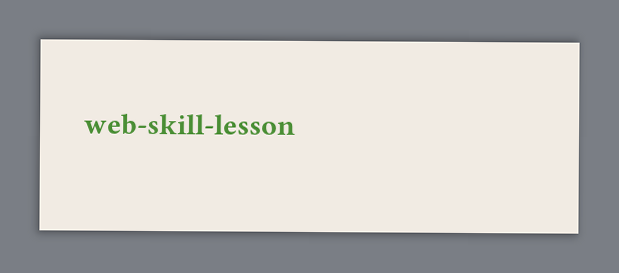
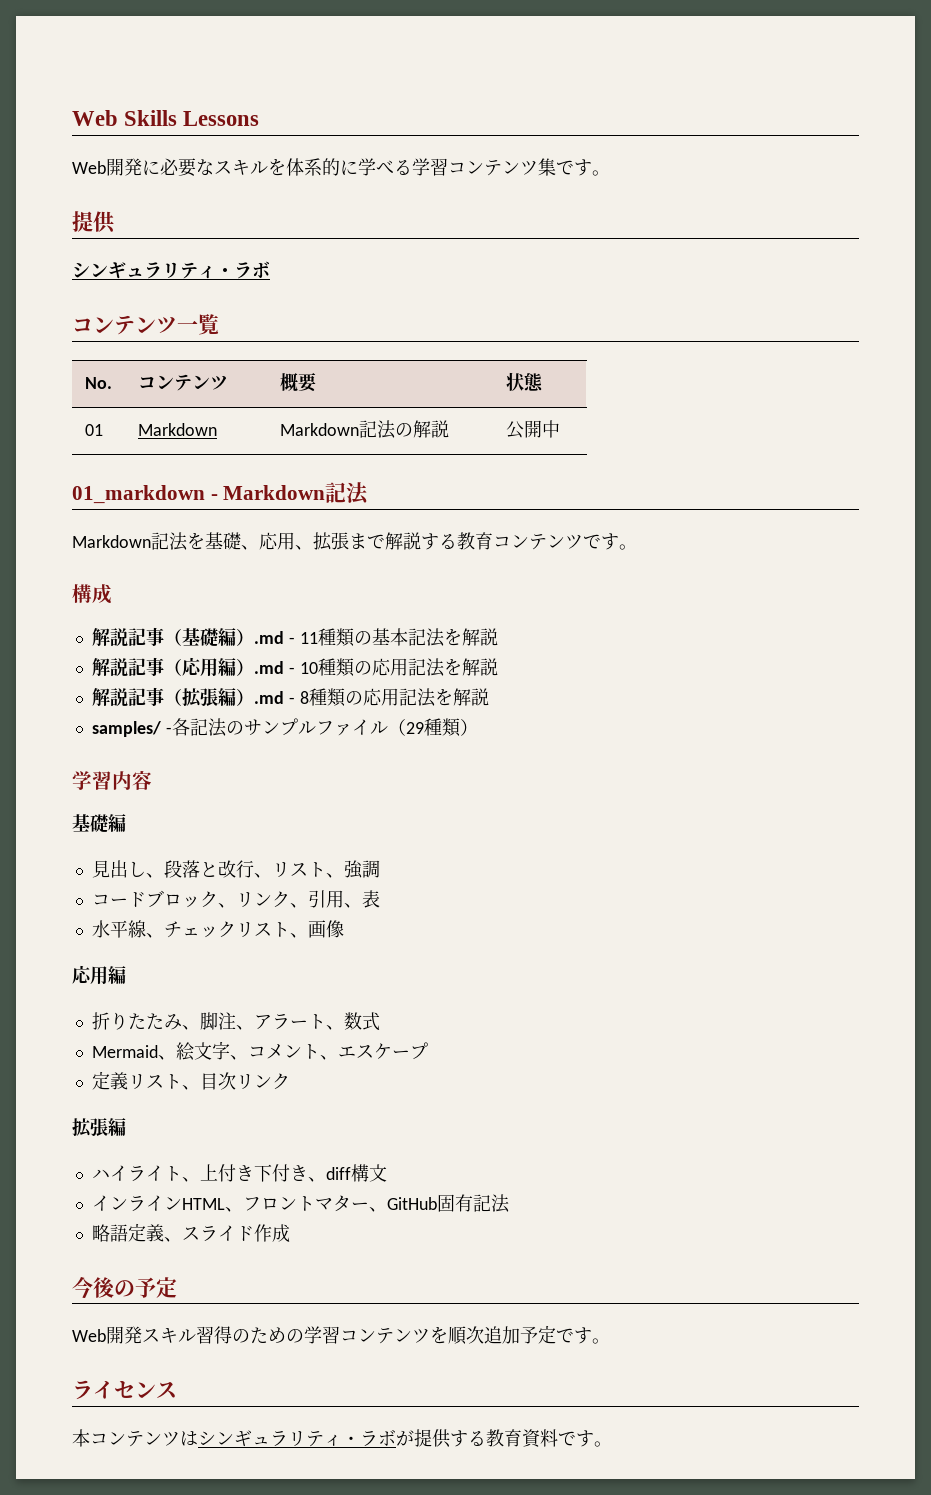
[84,113,296,136] web-skill-lesson -> [72,110,260,126] [72,158,610,177] [72,211,116,234] [72,261,270,279] [72,314,219,335] [84,377,112,389] [137,374,228,391] [279,373,317,392] [505,372,543,392] [84,424,103,436] [137,423,217,436] [279,420,449,439] [505,420,560,439] [72,482,370,505] [72,532,637,551] [72,584,112,604] [91,627,498,647] [91,657,498,677] [91,687,489,707] [91,718,478,737] [72,770,152,790] [72,814,126,833] [91,860,380,879] [91,890,380,908] [91,920,344,938] [72,965,126,985] [91,1012,380,1031] [91,1041,428,1061] [91,1071,290,1090] [72,1118,126,1137] [91,1164,387,1182] [91,1194,510,1213] [91,1223,290,1242] [72,1276,177,1299] [72,1325,610,1345] [72,1380,177,1400] [72,1429,612,1448] Web Skills Lessons // Web開発に必要なスキルを体系的に学べる学習コンテンツ集です。 // 提供 // シンギュラリティ・ラボ // コンテンツ一覧 // No. | コンテンツ | 概要 | 状態 // 01 | Markdown | Markdown記法の解説 | 公開中 // 01_markdown - Markdown記法 // Markdown記法を基礎、応用、拡張まで解説する教育コンテンツです。 // 構成 // 解説記事（基礎編）.md - 11種類の基本記法を解説 // 解説記事（応用編）.md - 10種類の応用記法を解説 // 解説記事（拡張編）.md - 8種類の応用記法を解説 // samples/ -各記法のサンプルファイル（29種類） // 学習内容 // 基礎編 // 見出し、段落と改行、リスト、強調 // コードブロック、リンク、引用、表 // 水平線、チェックリスト、画像 // 応用編 // 折りたたみ、脚注、アラート、数式 // Mermaid、絵文字、コメント、エスケープ // 定義リスト、目次リンク // 拡張編 // ハイライト、上付き下付き、diff構文 // インラインHTML、フロントマター、GitHub固有記法 // 略語定義、スライド作成 // 今後の予定 // Web開発スキル習得のための学習コンテンツを順次追加予定です。 // ライセンス // 本コンテンツはシンギュラリティ・ラボが提供する教育資料です。

